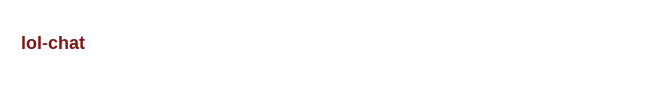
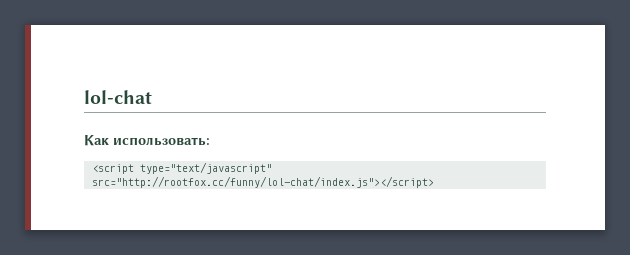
(85, 42) none -> [84,135,210,146] [91,162,272,174] [91,176,434,188] // Как использовать: // <script type="text/javascript" src="http://rootfox.cc/funny/lol-chat/index.js"></script>

